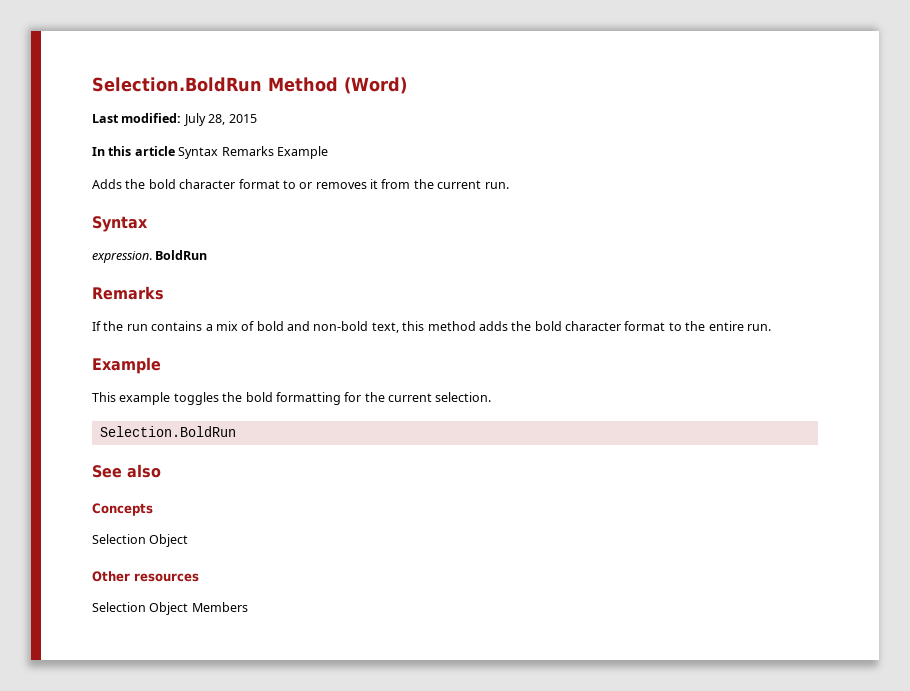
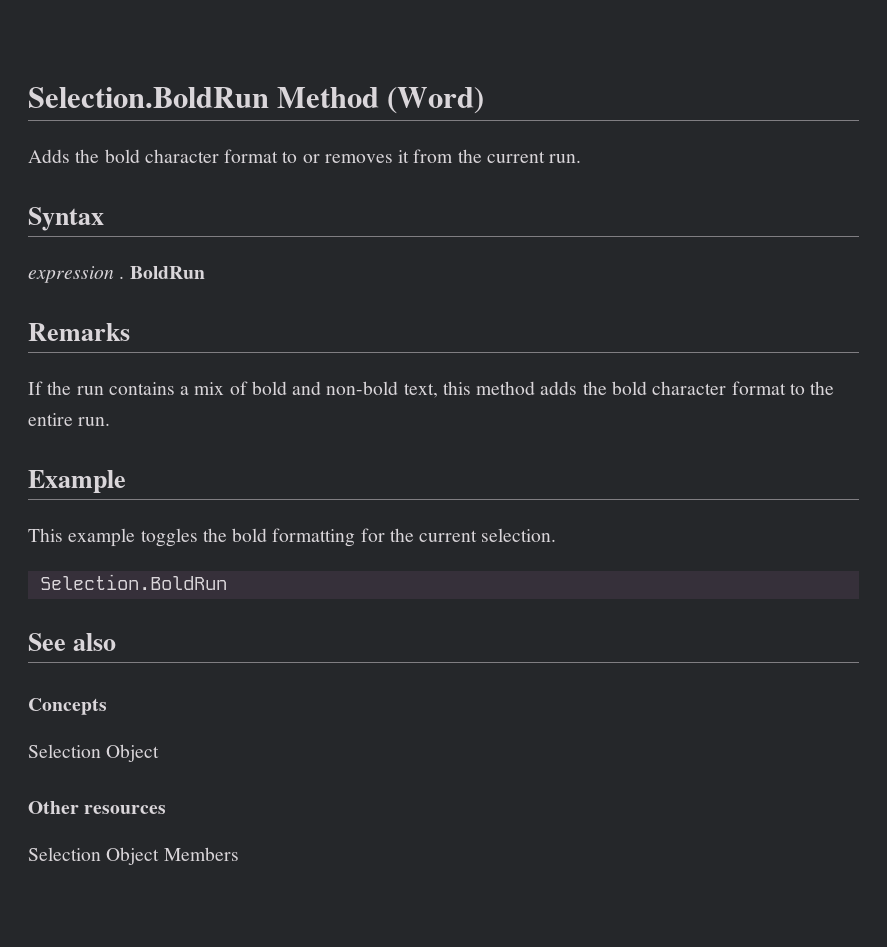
[92,113,257,126] [92,146,328,159] // Last modified: July 28, 2015 // In this article Syntax Remarks Example -> (485, 100) none
[92,251,152,263] expression. -> [28,266,125,283] expression .

